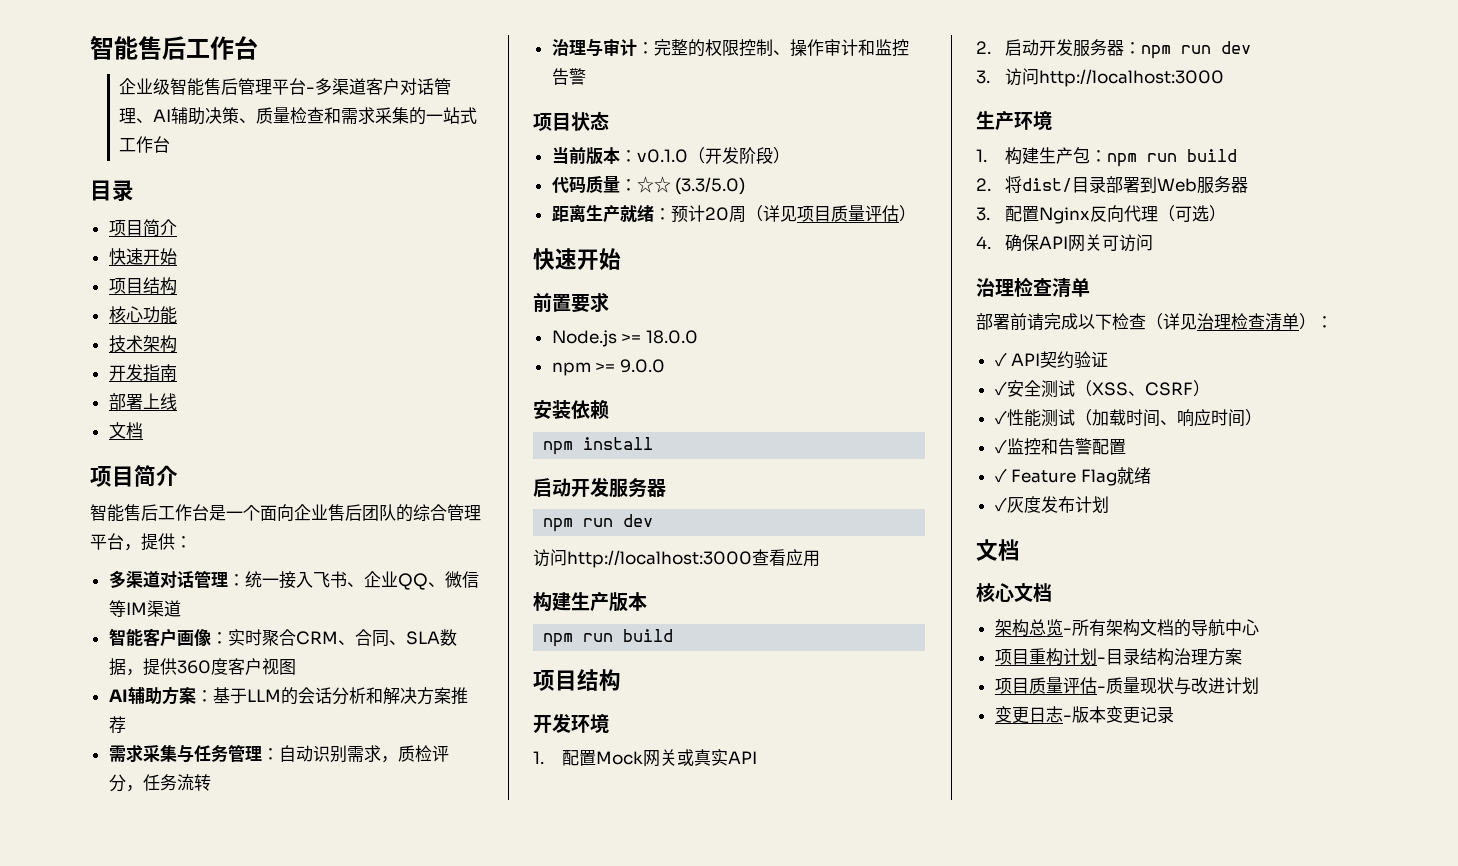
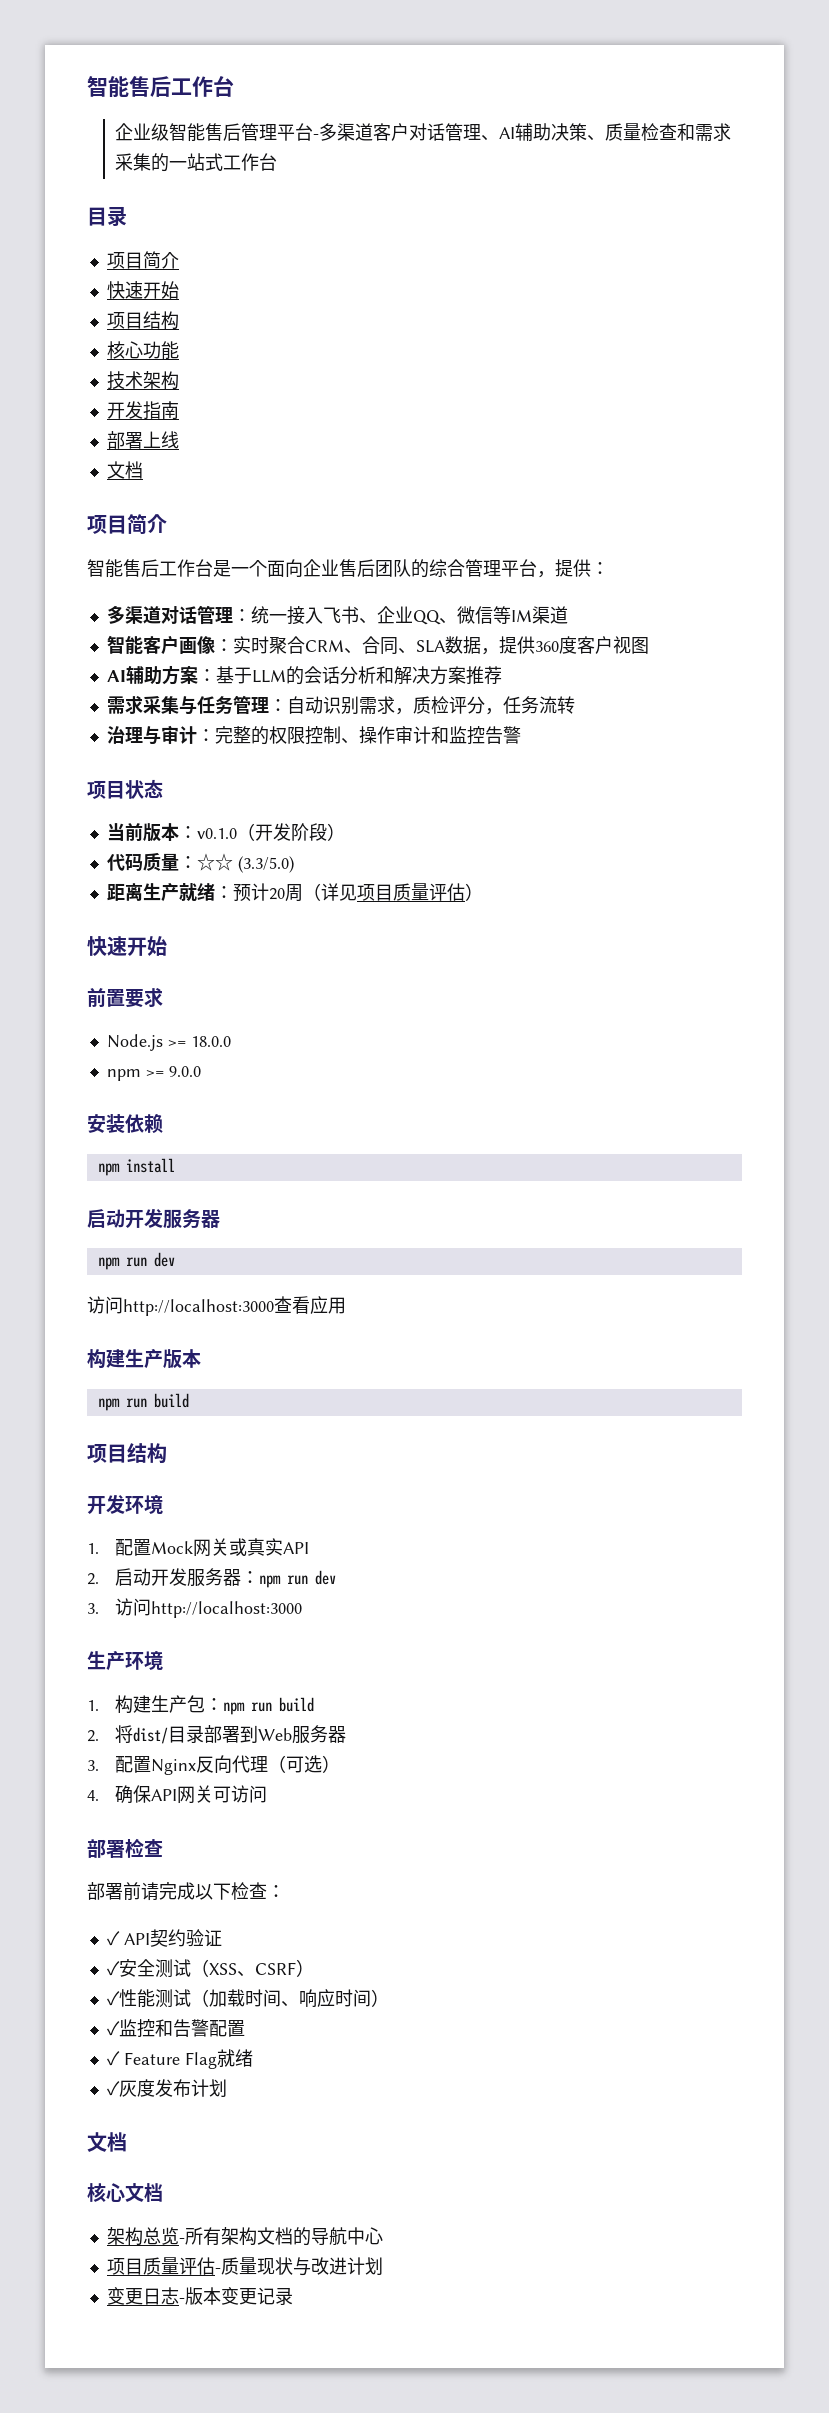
[976,277,1090,297] 治理检查清单 -> [87,1838,163,1858] 部署检查
[1146,313,1316,331] （详见治理检查清单） -> (267, 1890) none
[994,648,1242,666] // 项目重构计划-目录结构治理方案 -> (383, 2236) none

